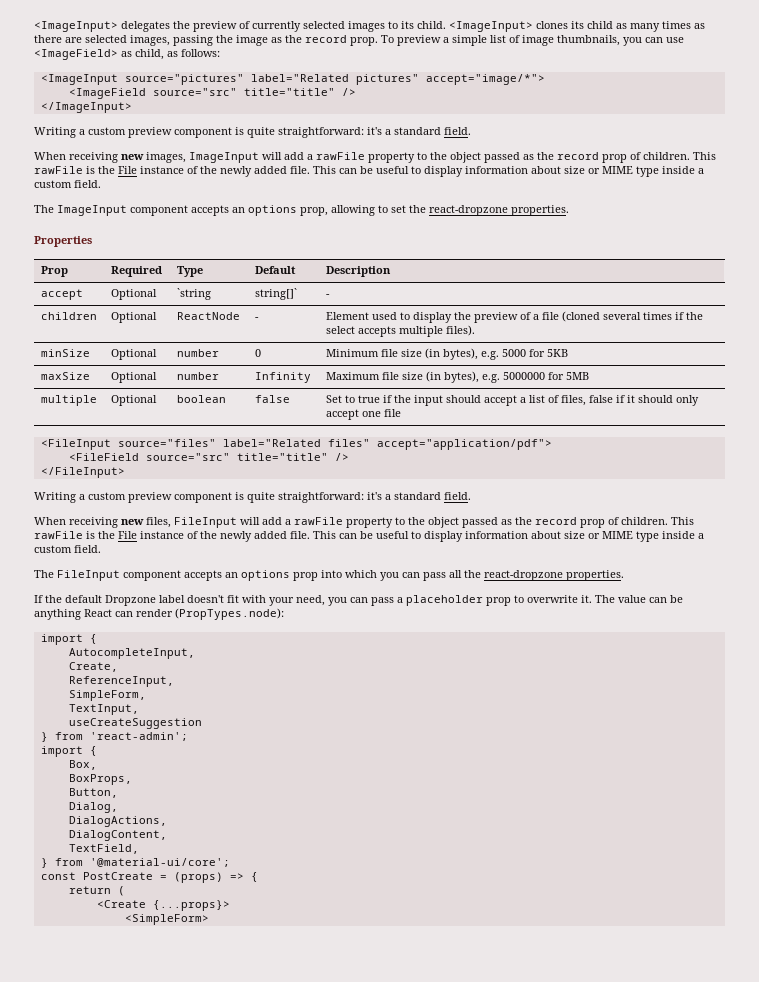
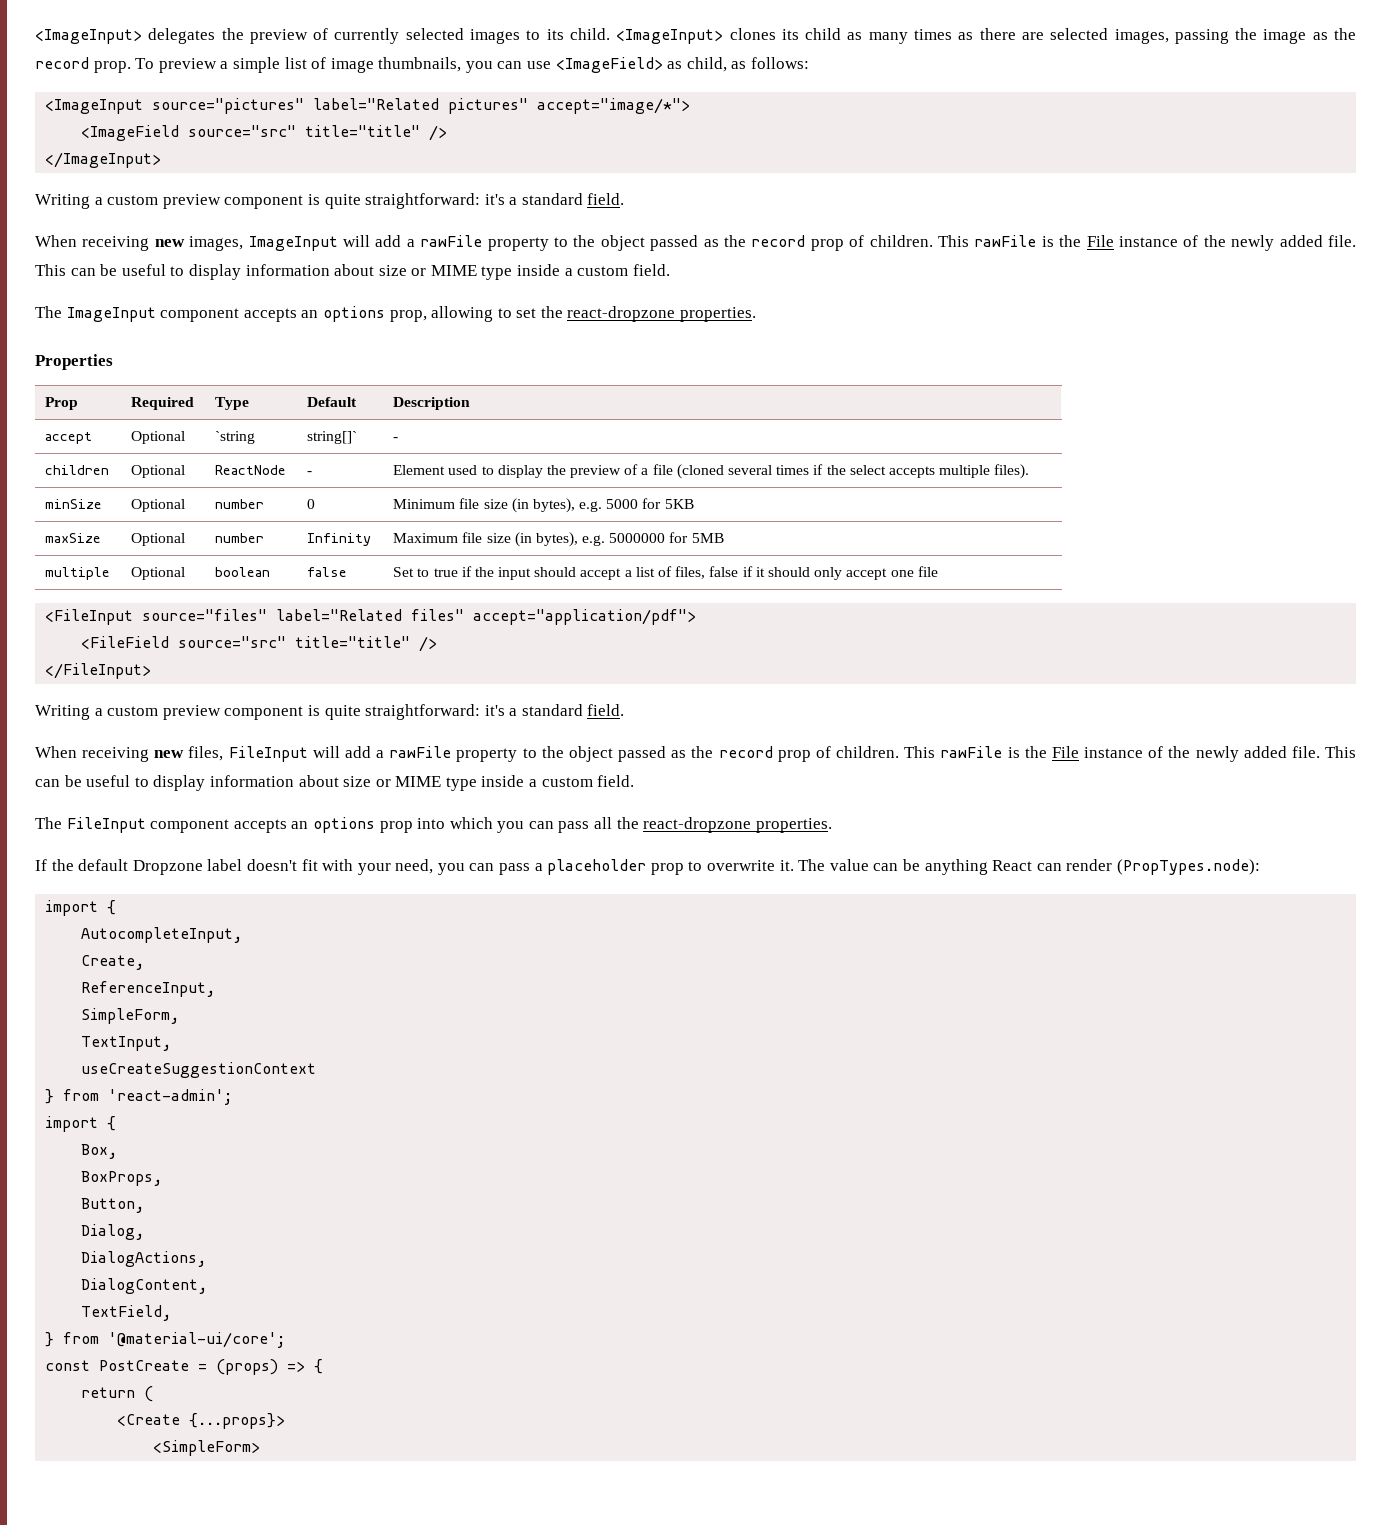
[68,718,202,729] useCreateSuggestion -> [81,1062,317,1078] useCreateSuggestionContext

